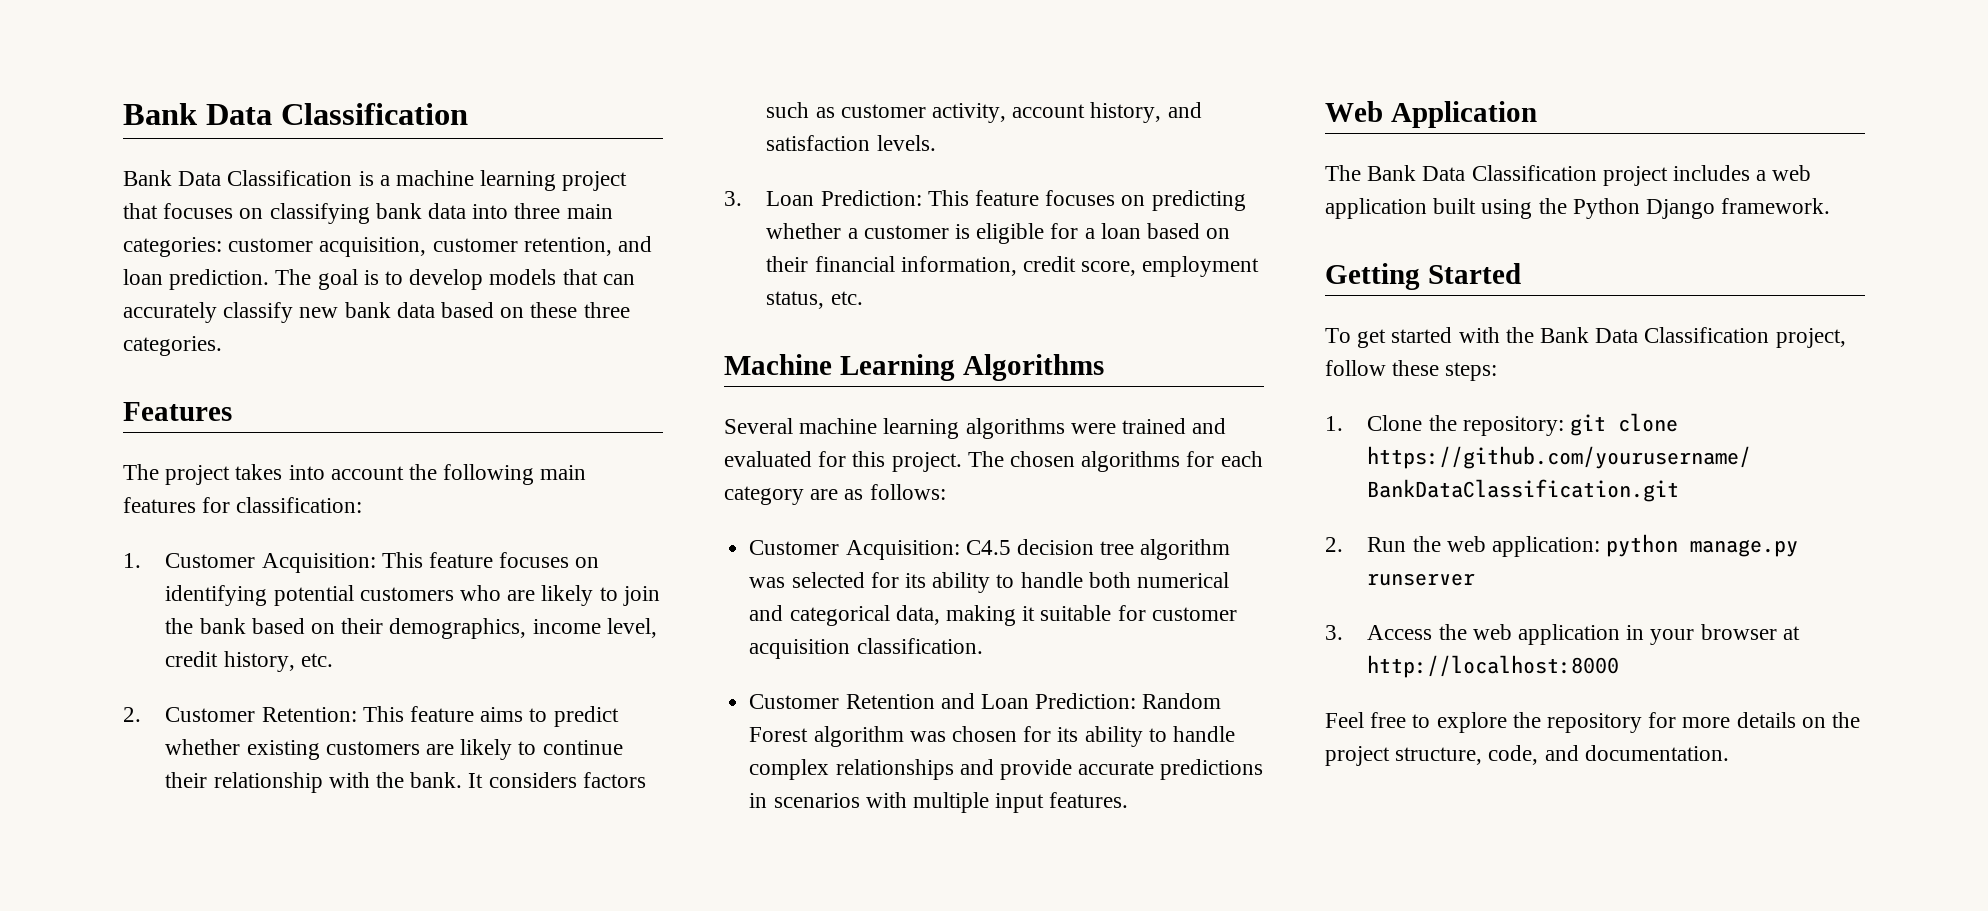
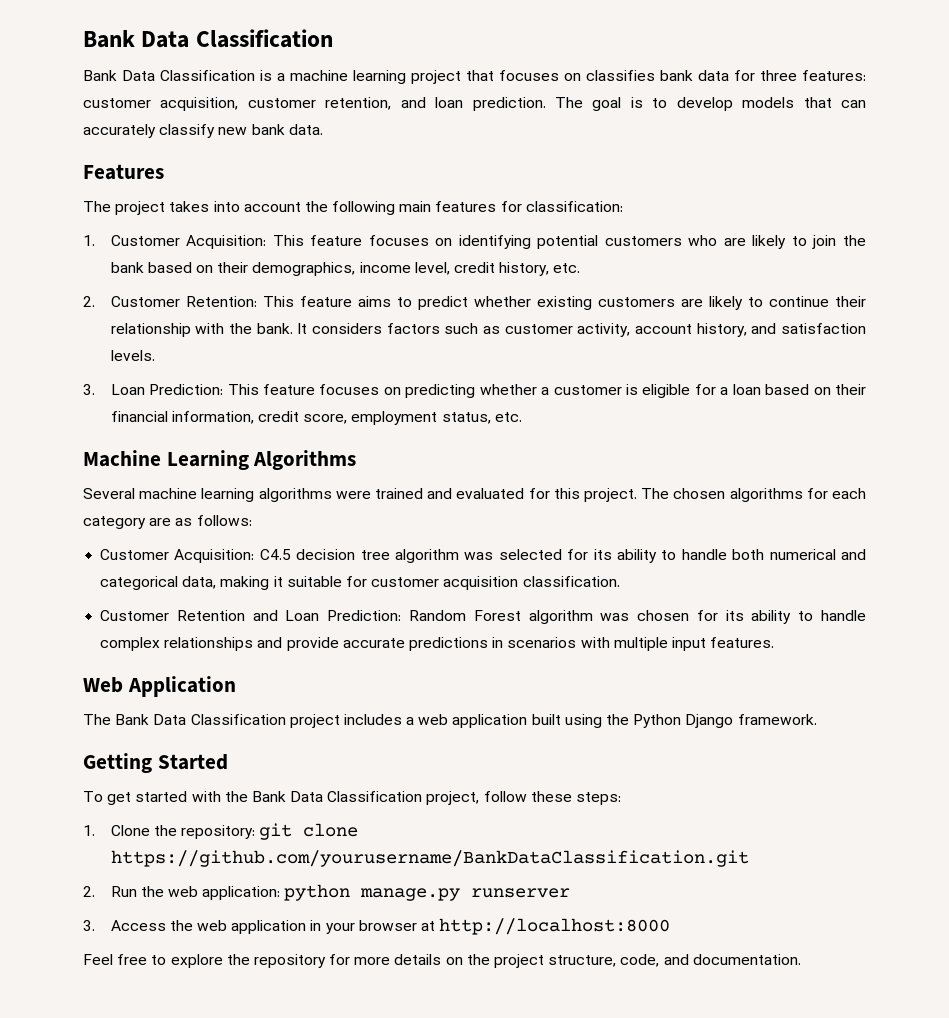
[269,203,613,224] [123,237,222,257] classifying bank data into three main categories: -> [586,70,866,81] classifies bank data for three features:
[396,302,630,318] [123,336,222,356] data based on these three categories. -> [288,124,323,135] data.

